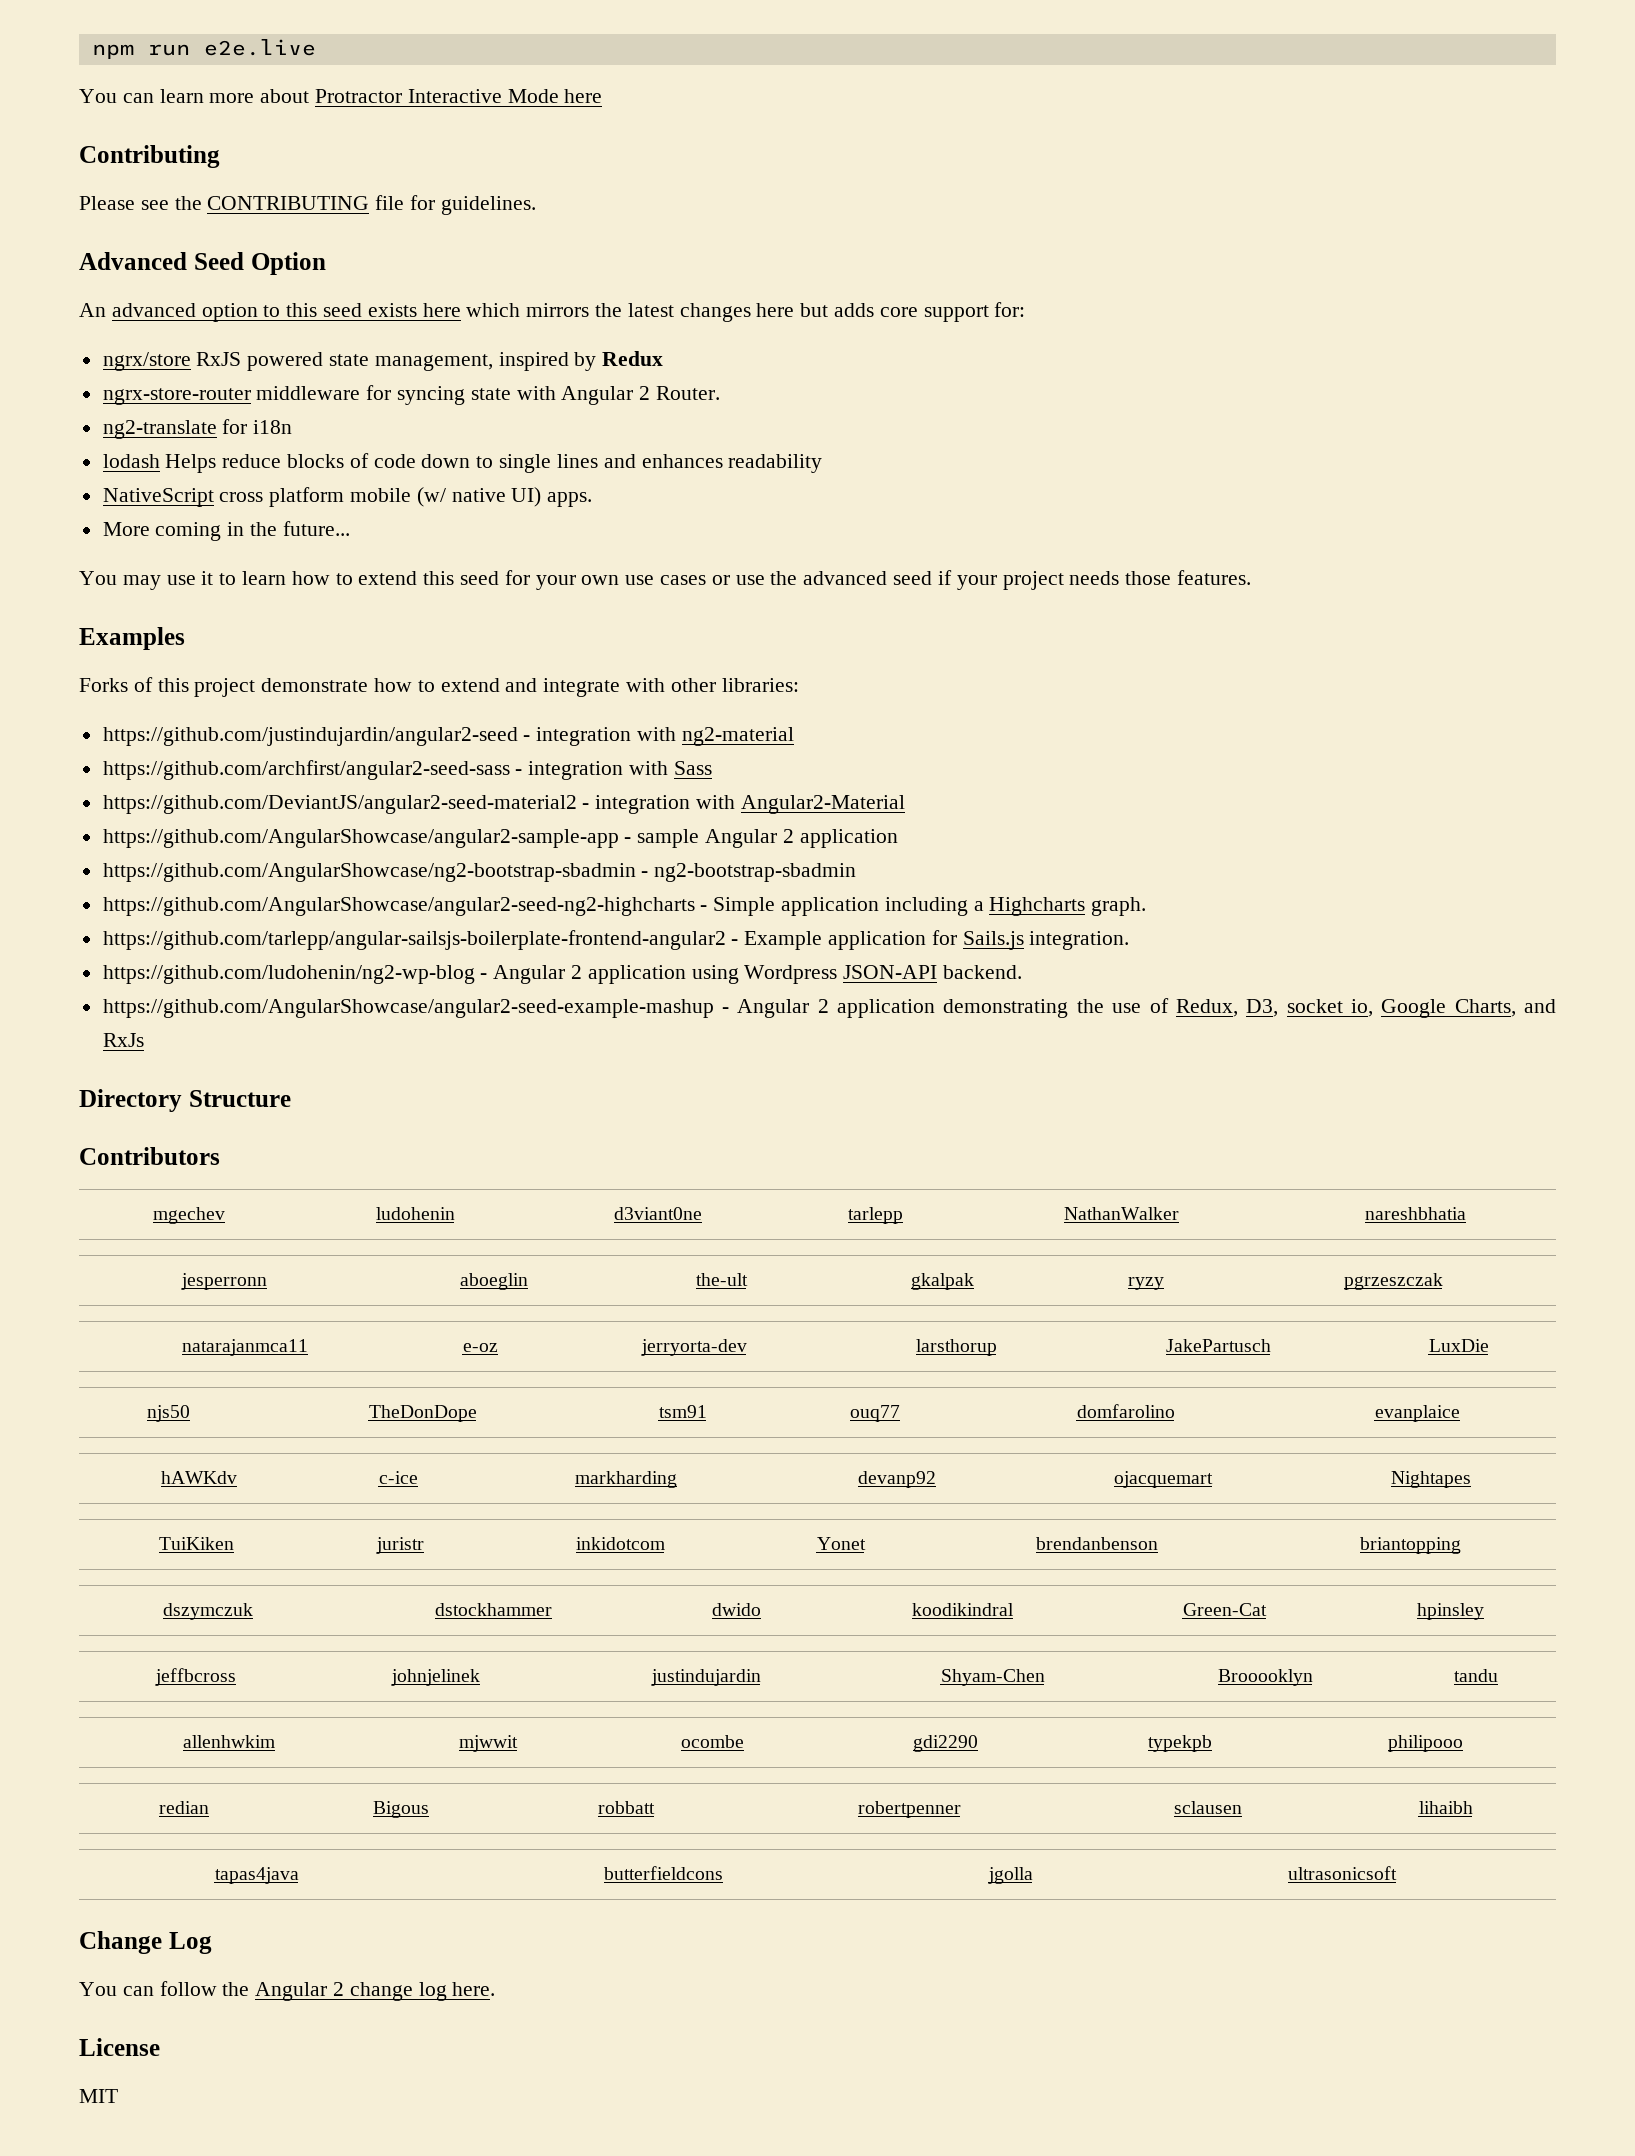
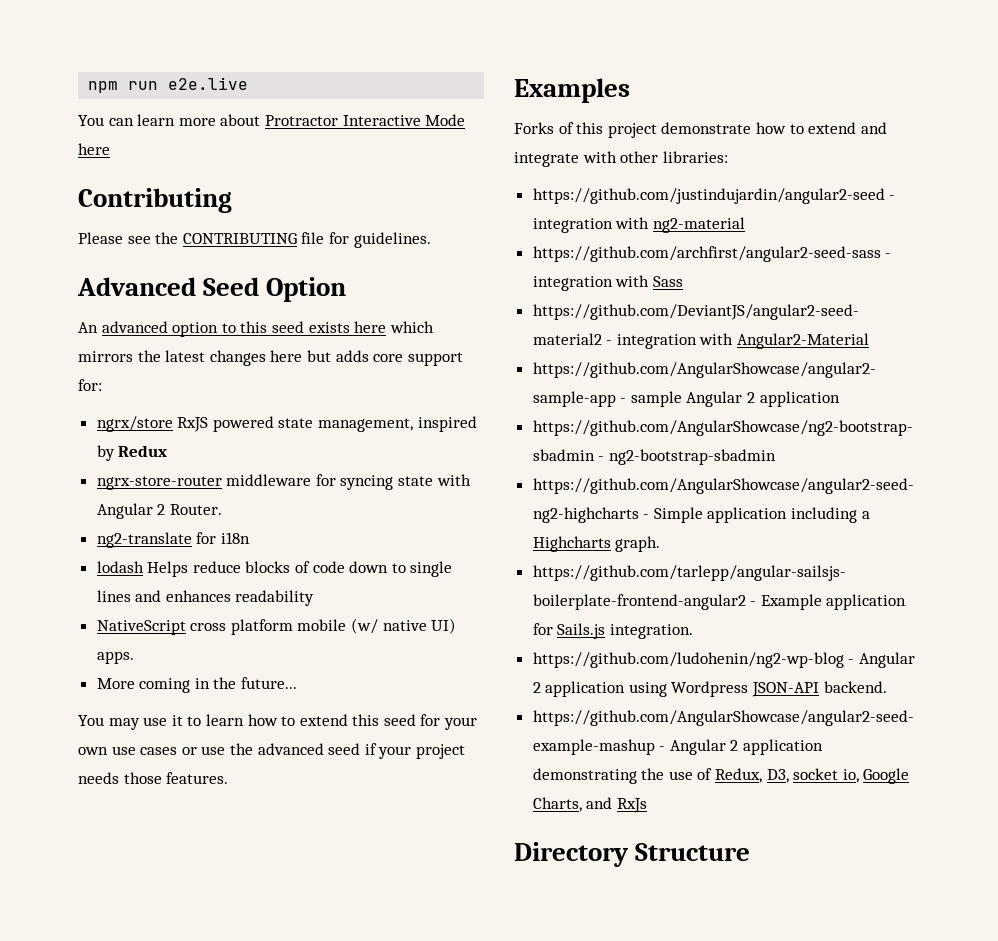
[79,1147,220,1165] [153,1207,225,1224] [375,1207,455,1220] [613,1207,702,1220] [848,1207,903,1224] [1064,1207,1179,1220] [1365,1207,1466,1220] [181,1273,267,1290] [459,1273,528,1290] [695,1273,748,1286] [911,1273,974,1290] [1127,1277,1164,1290] [1343,1273,1443,1290] [181,1339,308,1356] [462,1343,498,1352] [640,1339,747,1356] [915,1339,997,1356] [1165,1339,1271,1352] [1428,1339,1489,1352] [147,1405,190,1422] [368,1405,477,1422] [658,1405,707,1418] [850,1405,900,1422] [1076,1404,1175,1418] [1374,1405,1460,1422] [161,1471,237,1484] [378,1471,418,1484] [575,1471,677,1488] [857,1471,936,1488] [1113,1471,1213,1488] [1391,1471,1471,1488] [159,1537,234,1550] [376,1537,424,1554] [575,1537,665,1550] [816,1537,866,1550] [1035,1537,1158,1550] [1359,1537,1461,1554] [163,1603,253,1620] [435,1603,552,1616] [712,1603,761,1616] [912,1603,1014,1616] [1182,1603,1267,1616] [1417,1603,1484,1620] [154,1668,236,1686] [391,1669,480,1686] [650,1669,761,1686] [940,1669,1045,1686] [1217,1669,1313,1686] [1454,1669,1498,1682] [183,1735,275,1748] [459,1735,518,1752] [681,1735,744,1748] [913,1735,978,1752] [1147,1735,1212,1752] [1388,1735,1463,1752] [159,1801,209,1814] [373,1801,429,1818] [597,1801,655,1814] [857,1801,961,1818] [1174,1801,1242,1814] [1418,1801,1473,1814] [214,1867,299,1884] [604,1866,723,1880] [987,1867,1033,1884] [1287,1866,1397,1880] [79,1931,212,1954] [79,1981,496,2001] [79,2038,160,2056] [79,2089,118,2103] // Contributors // mgechev | ludohenin | d3viant0ne | tarlepp | NathanWalker | nareshbhatia // jesperronn | aboeglin | the-ult | gkalpak | ryzy | pgrzeszczak // natarajanmca11 | e-oz | jerryorta-dev | larsthorup | JakePartusch | LuxDie // njs50 | TheDonDope | tsm91 | ouq77 | domfarolino | evanplaice // hAWKdv | c-ice | markharding | devanp92 | ojacquemart | Nightapes // TuiKiken | juristr | inkidotcom | Yonet | brendanbenson | briantopping // dszymczuk | dstockhammer | dwido | koodikindral | Green-Cat | hpinsley // jeffbcross | johnjelinek | justindujardin | Shyam-Chen | Brooooklyn | tandu // allenhwkim | mjwwit | ocombe | gdi2290 | typekpb | philipooo // redian | Bigous | robbatt | robertpenner | sclausen | lihaibh // tapas4java | butterfieldcons | jgolla | ultrasonicsoft // Change Log // You can follow the Angular 2 change log here. // License // MIT -> (751, 852) none

